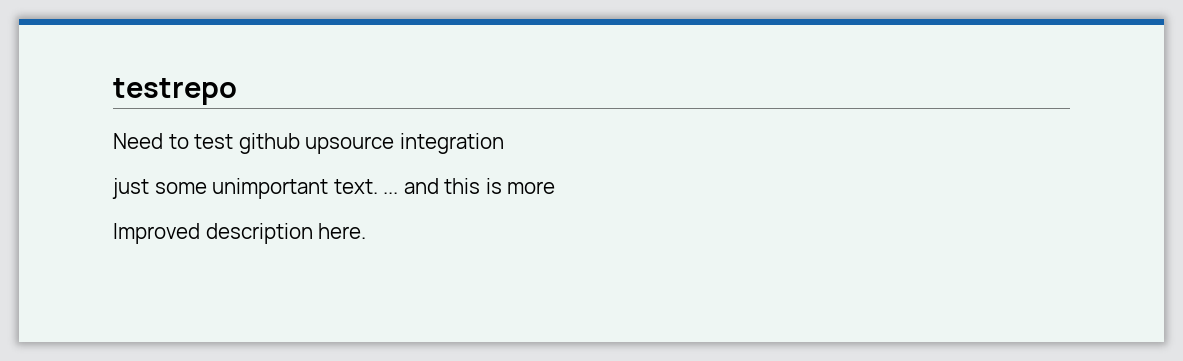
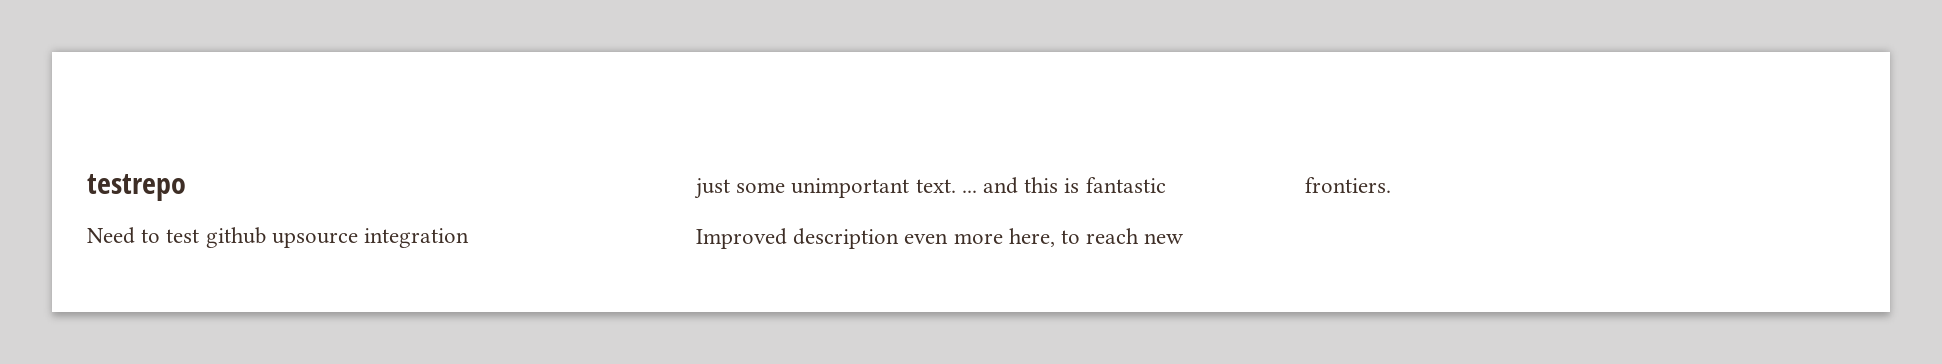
[507,181,556,194] more -> [1085,177,1166,193] fantastic
[318,223,367,239] here. -> [904,228,1185,247] [1305,177,1391,193] even more here, to reach new frontiers.

